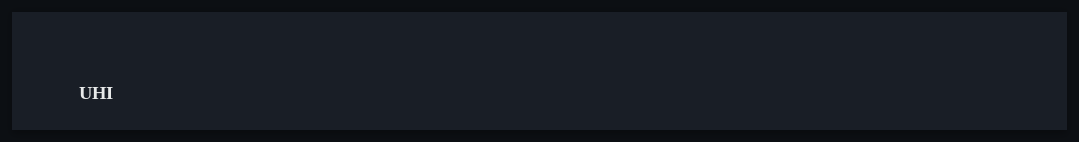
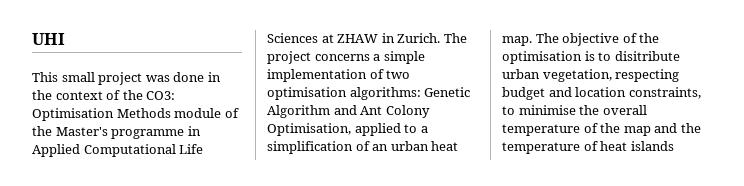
(113, 93) none -> [32,72,221,85] [32,90,176,100] [32,108,239,121] [32,126,201,139] [32,144,204,157] [267,33,467,43] [267,51,425,64] [267,69,411,82] [267,87,471,100] [267,105,430,118] [267,123,428,136] [267,141,459,154] [502,33,660,46] [502,51,680,64] [502,69,680,82] [502,87,701,100] [502,105,647,115] [502,123,701,136] [502,141,674,154] // This small project was done in the context of the CO3: Optimisation Methods module of the Master's programme in Applied Computational Life Sciences at ZHAW in Zurich. The project concerns a simple implementation of two optimisation algorithms: Genetic Algorithm and Ant Colony Optimisation, applied to a simplification of an urban heat map. The objective of the optimisation is to disitribute urban vegetation, respecting budget and location constraints, to minimise the overall temperature of the map and the temperature of heat islands

